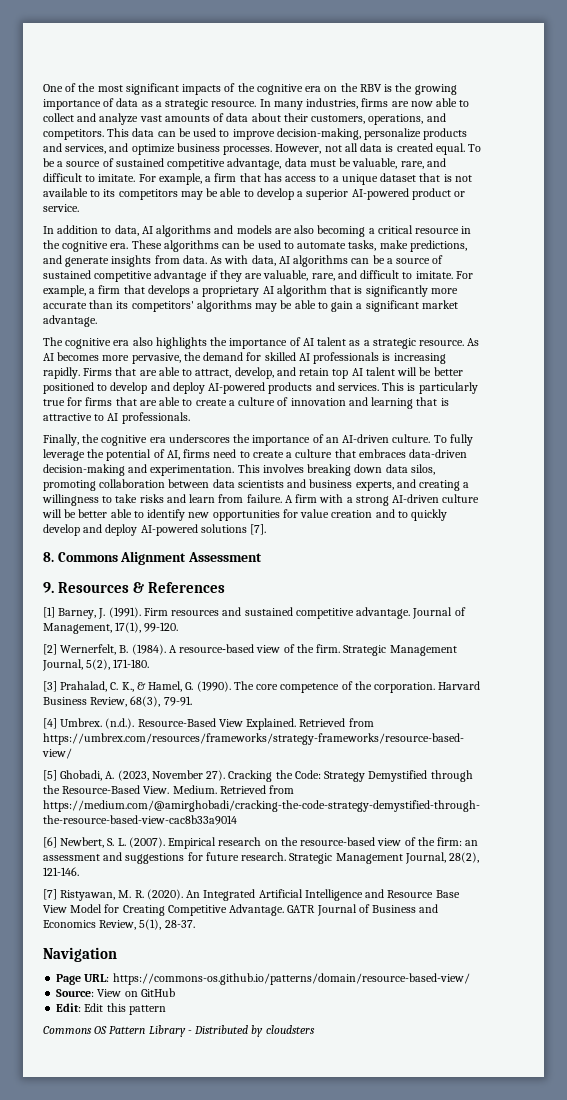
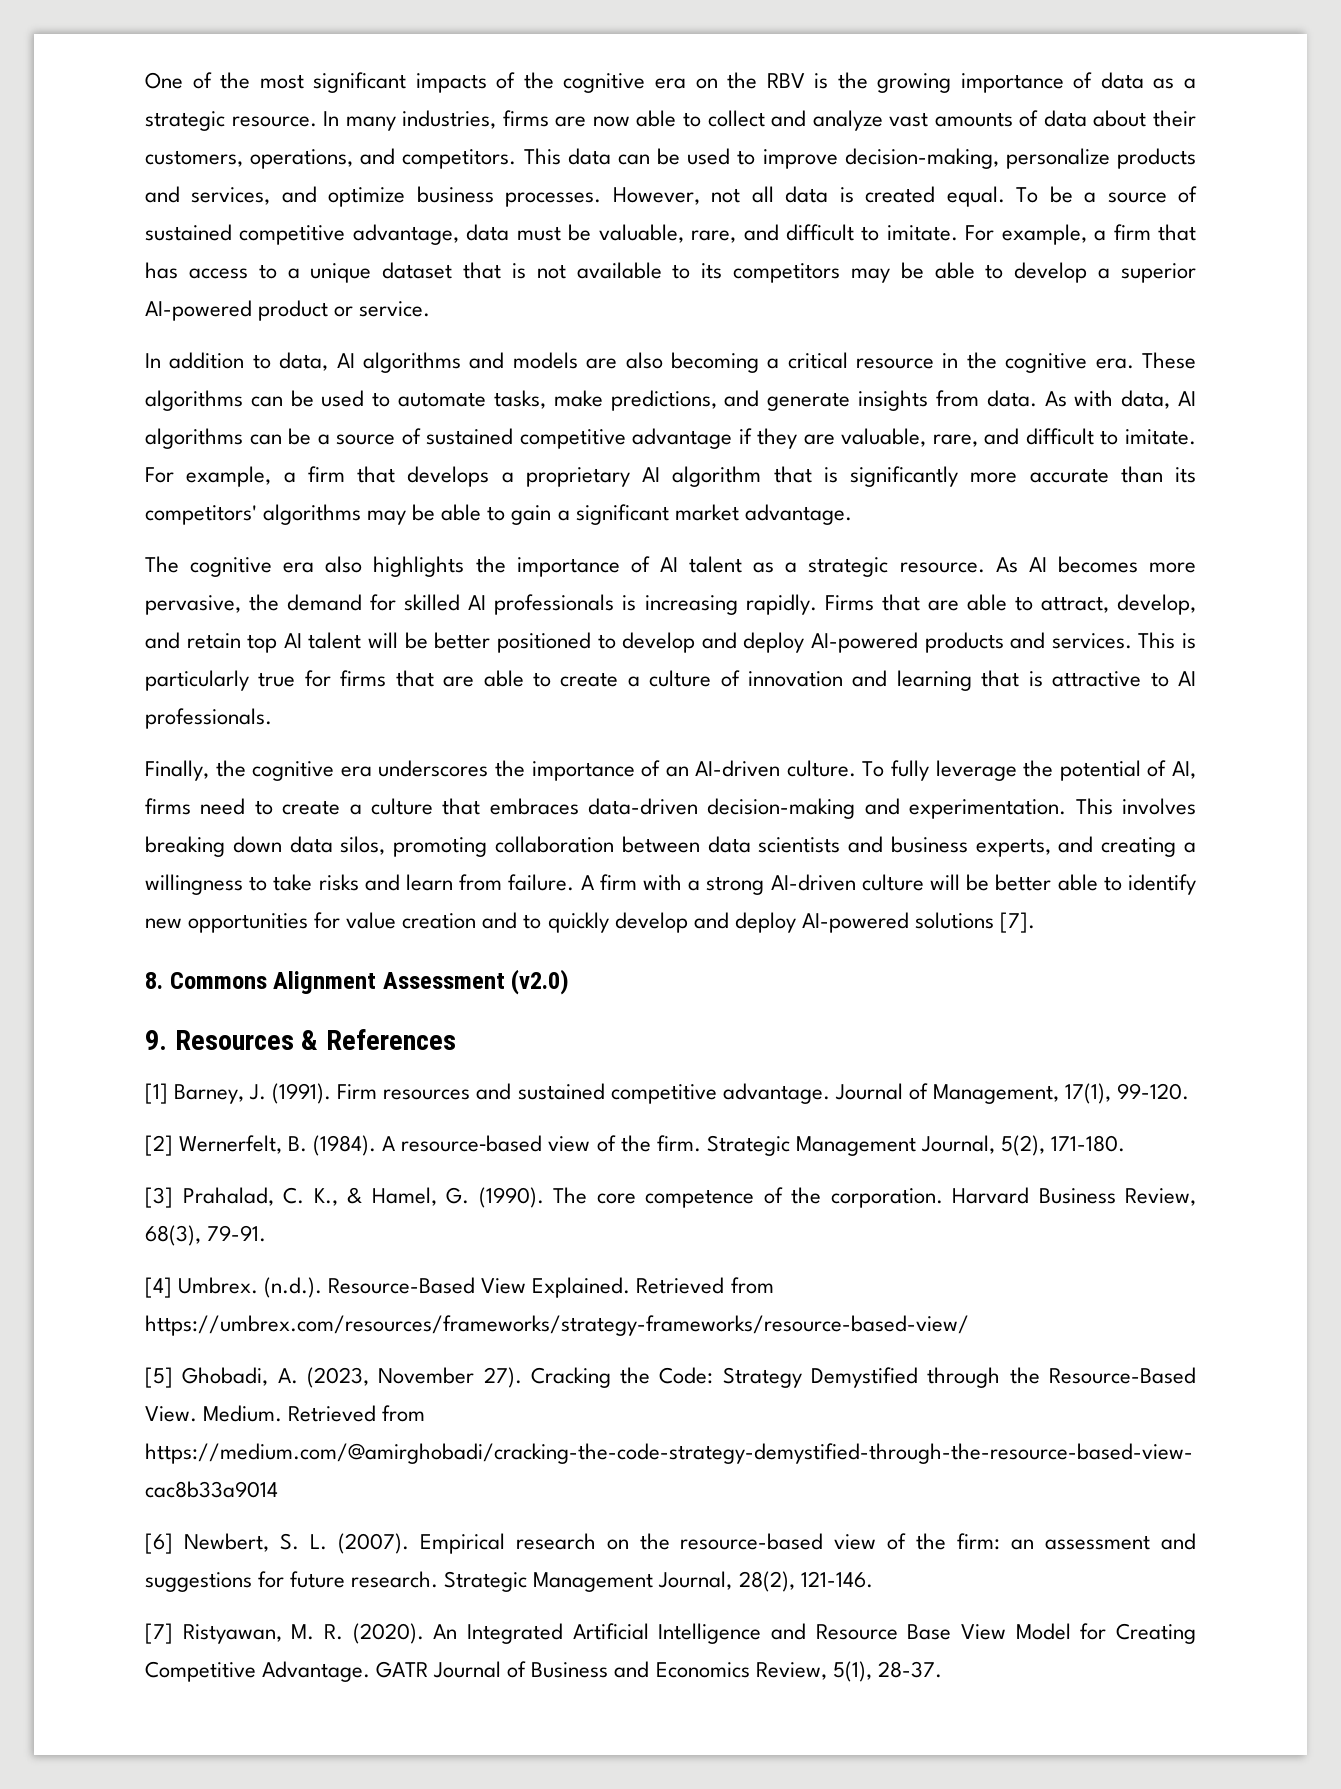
(262, 557) none -> [511,969,570,995] (v2.0)
[43,947,117,962] [56,973,470,985] [56,988,175,997] [56,1003,166,1015] [43,1025,315,1037] // Navigation // Page URL: https://commons-os.github.io/patterns/domain/resource-based-view/ // Source: View on GitHub // Edit: Edit this pattern // Commons OS Pattern Library - Distributed by cloudsters -> (942, 1669) none

